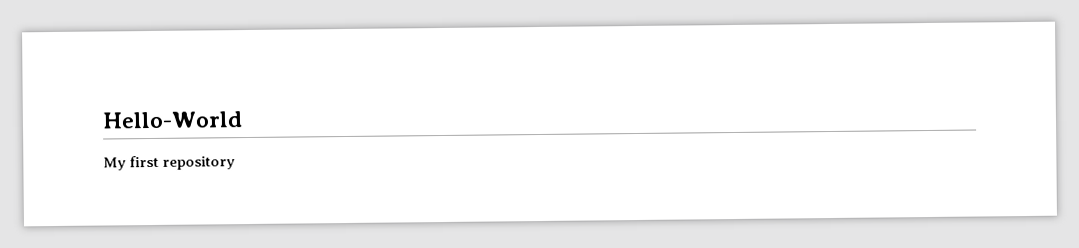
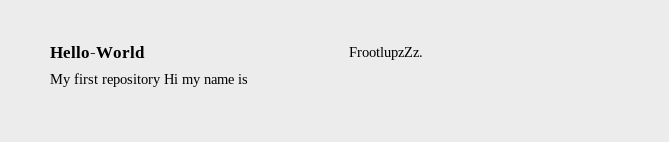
(236, 163) none -> [164,74,248,87] [349,47,423,60] Hi my name is FrootlupzZz.

